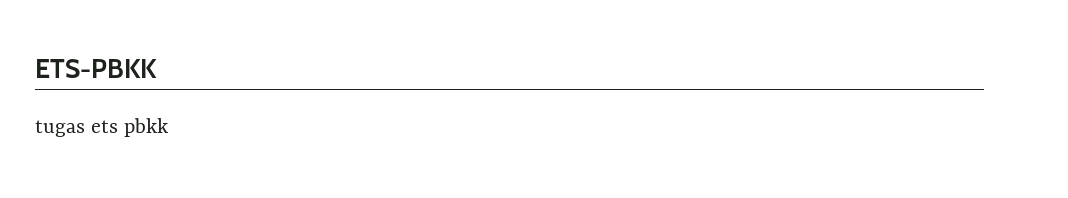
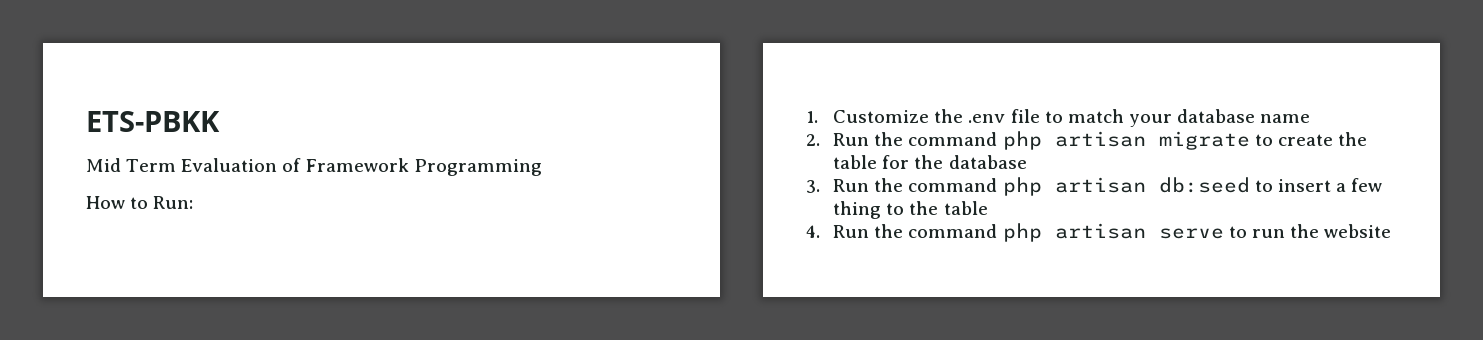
[35,118,169,137] tugas ets pbkk -> [86,158,542,176] [86,196,194,209] [806,109,1311,127] [806,131,1367,150] [833,155,1027,169] [806,177,1383,196] [833,201,988,219] [806,223,1392,242] Mid Term Evaluation of Framework Programming // How to Run: // 1. Customize the .env file to match your database name // 2. Run the command php artisan migrate to create the table for the database // 3. Run the command php artisan db:seed to insert a few thing to the table // 4. Run the command php artisan serve to run the website

